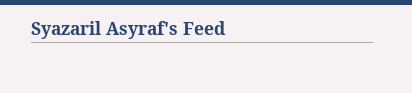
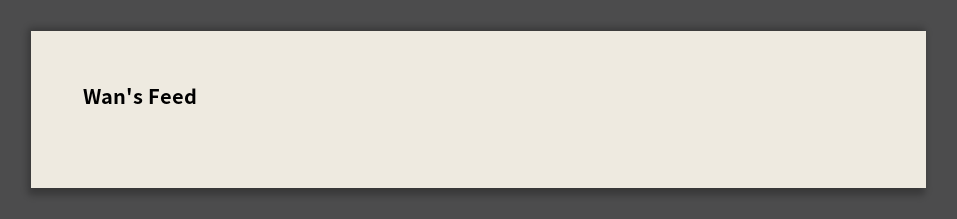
[31,21,178,39] Syazaril Asyraf's -> [83,88,143,104] Wan's

